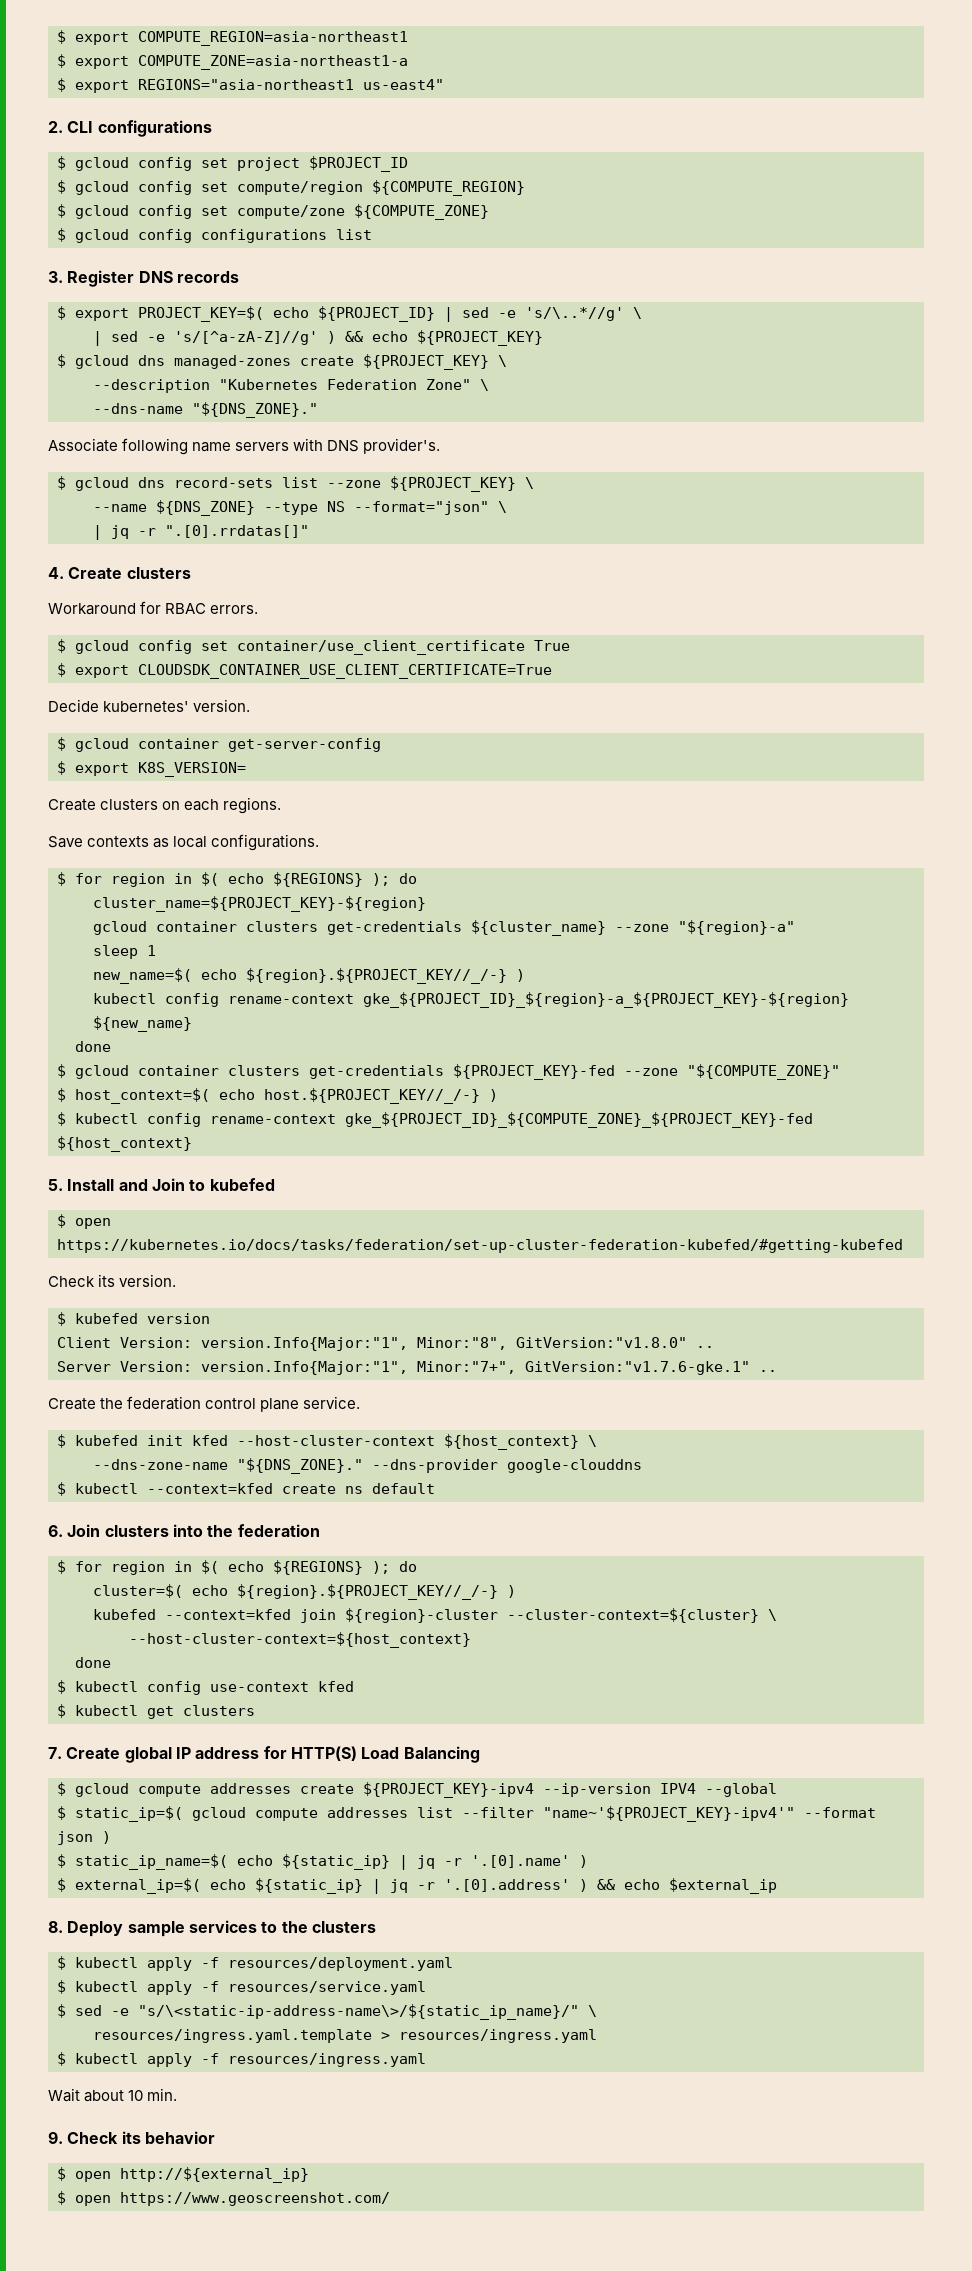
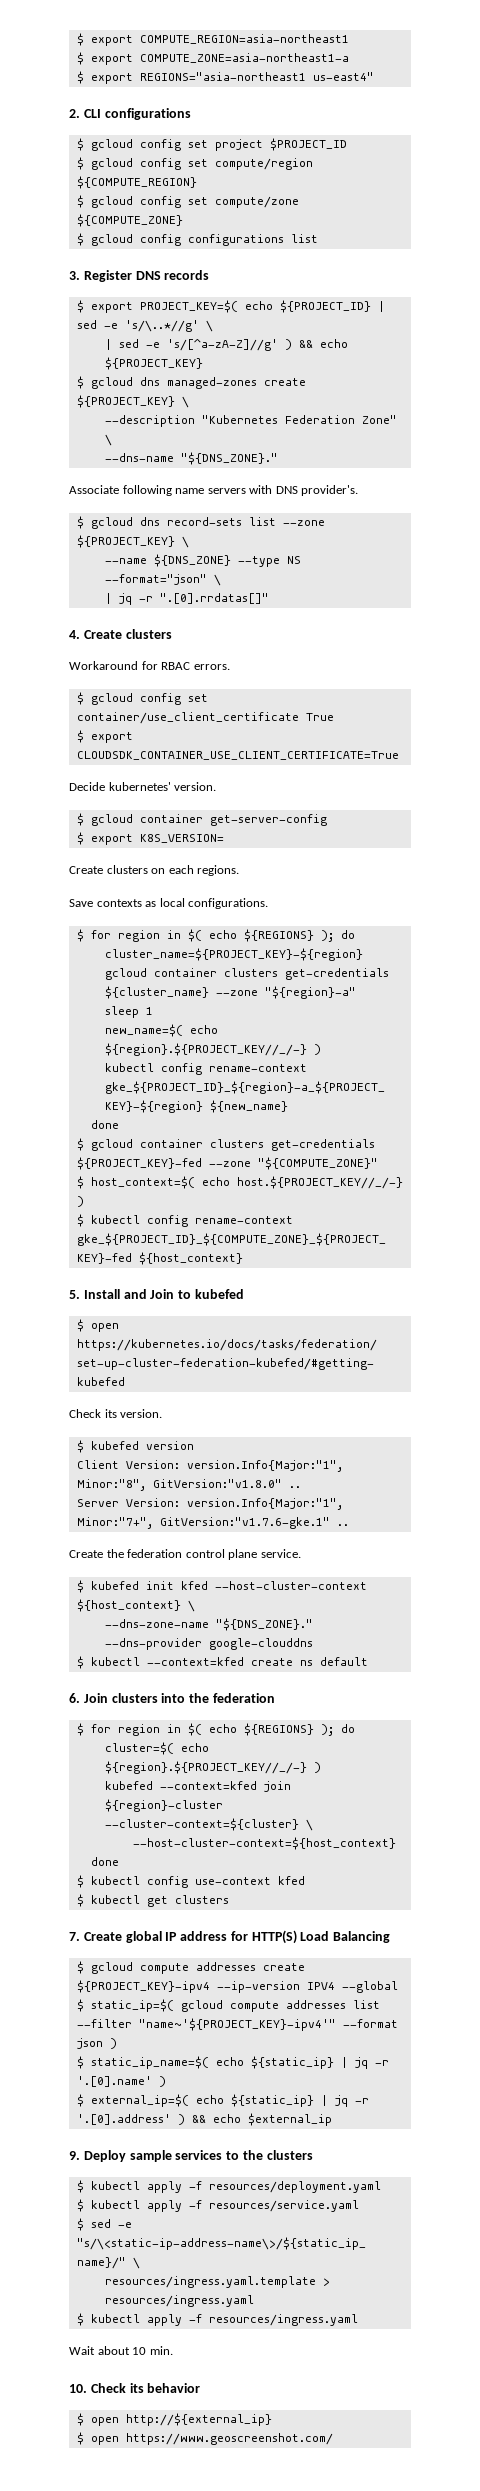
[48,1921,63,1933] 8. -> [69,2151,80,2160] 9.
[48,2131,63,2144] 9. -> [69,2384,87,2393] 10.

